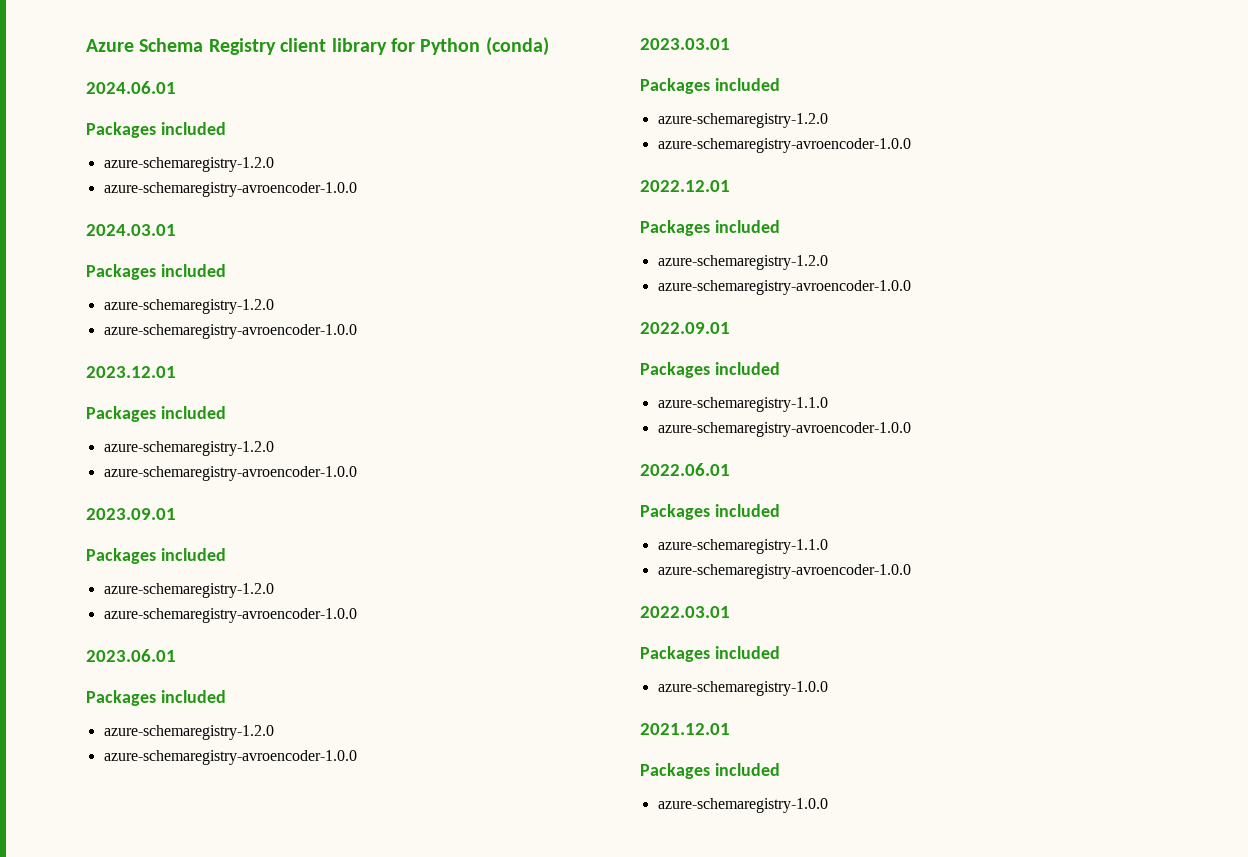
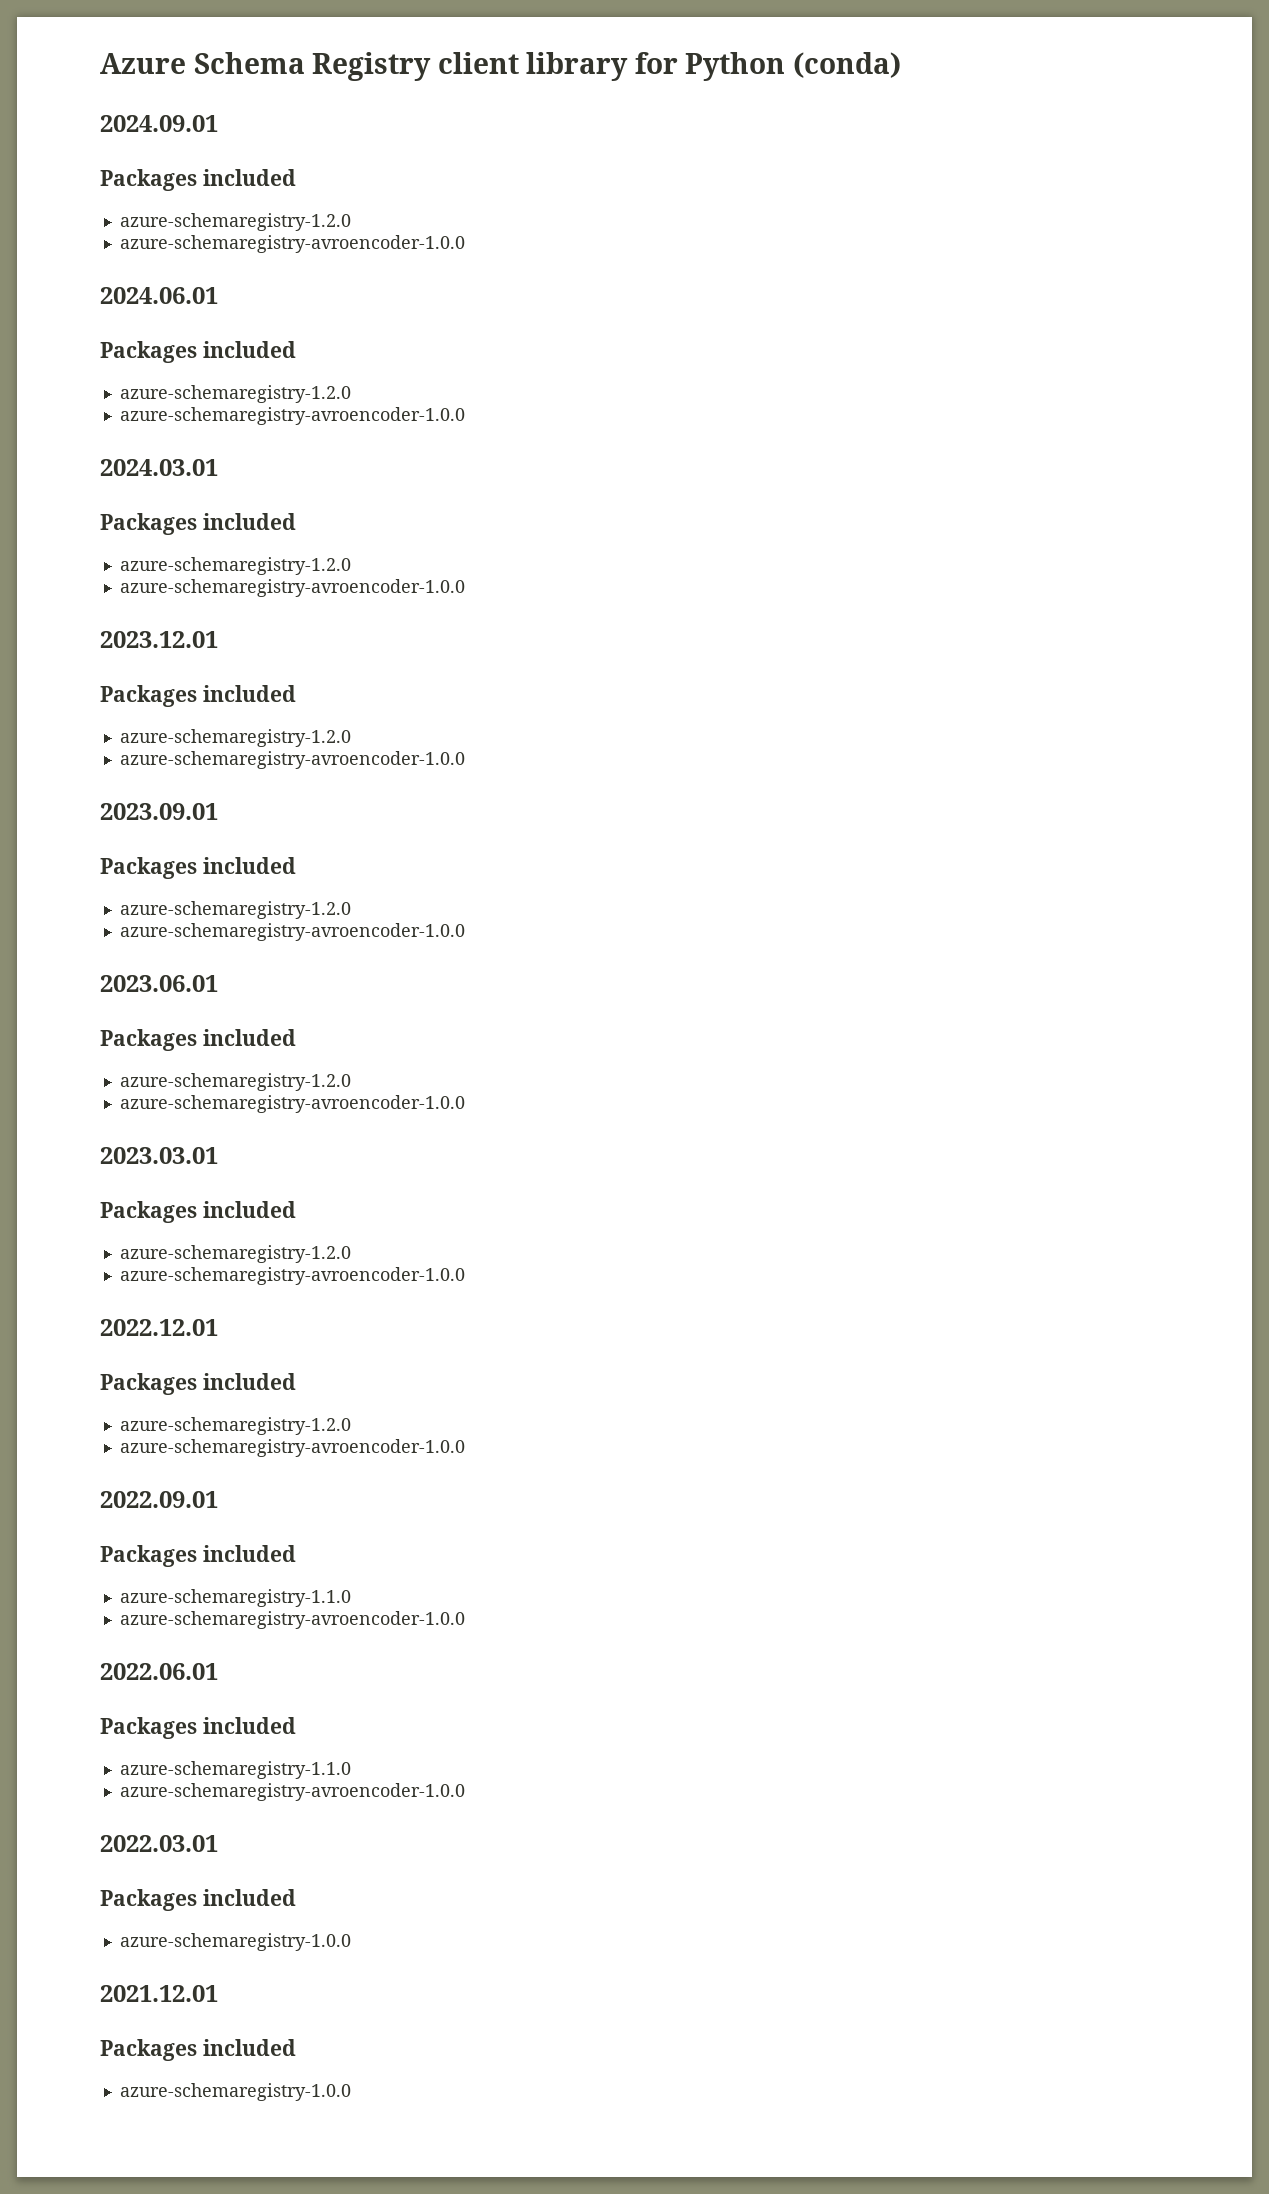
(549, 46) none -> [100,115,218,132] [100,169,296,191] [119,213,351,231] [119,235,465,253] // 2024.09.01 // Packages included // azure-schemaregistry-1.2.0 // azure-schemaregistry-avroencoder-1.0.0

